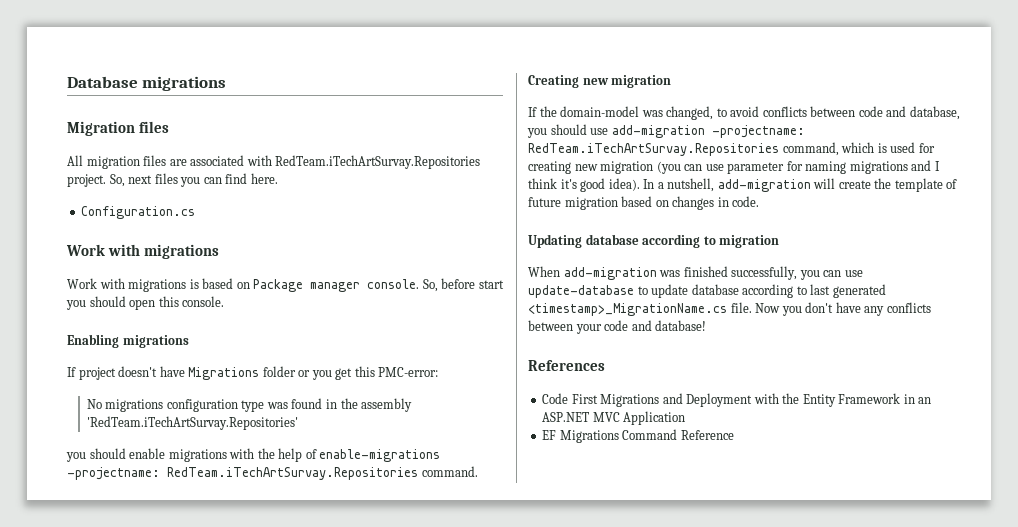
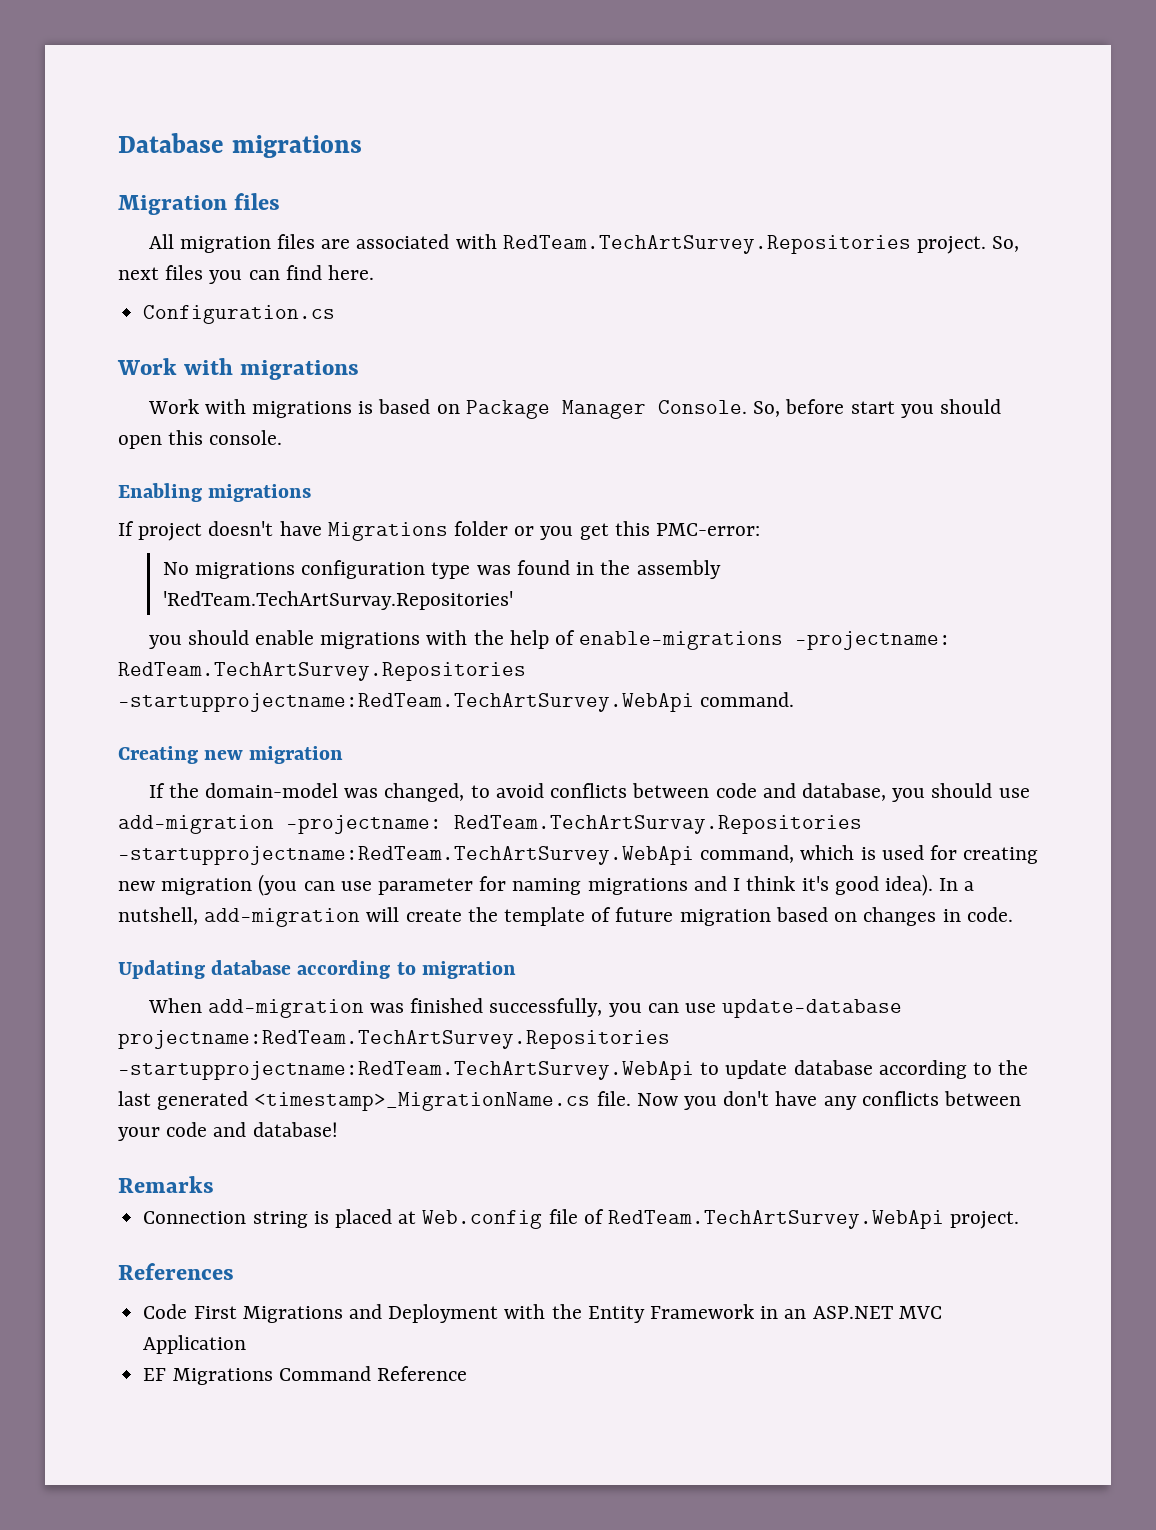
[275,155,481,169] RedTeam.iTechArtSurvay.Repositories -> [502,235,911,254] RedTeam.TechArtSurvey.Repositories
[310,279,420,292] manager console. -> [561,400,747,419] Manager Console.
[86,416,298,430] 'RedTeam.iTechArtSurvay.Repositories' -> [162,591,513,610] 'RedTeam.TechArtSurvay.Repositories'
[167,467,418,480] RedTeam.iTechArtSurvay.Repositories -> [118,662,526,681] [118,693,694,712] RedTeam.TechArtSurvey.Repositories -startupprojectname:RedTeam.TechArtSurvey.WebApi
[528,143,779,156] RedTeam.iTechArtSurvay.Repositories -> [454,815,862,834] [118,846,694,865] RedTeam.TechArtSurvay.Repositories -startupprojectname:RedTeam.TechArtSurvey.WebApi
(634, 291) none -> [118,1030,670,1049] [118,1061,694,1080] projectname:RedTeam.TechArtSurvey.Repositories -startupprojectname:RedTeam.TechArtSurvey.WebApi
(807, 290) none -> [998,1060,1029,1075] the
(707, 325) none -> [118,1176,214,1193] [143,1209,1020,1229] // Remarks // Connection string is placed at Web.config file of RedTeam.TechArtSurvey.WebApi project.

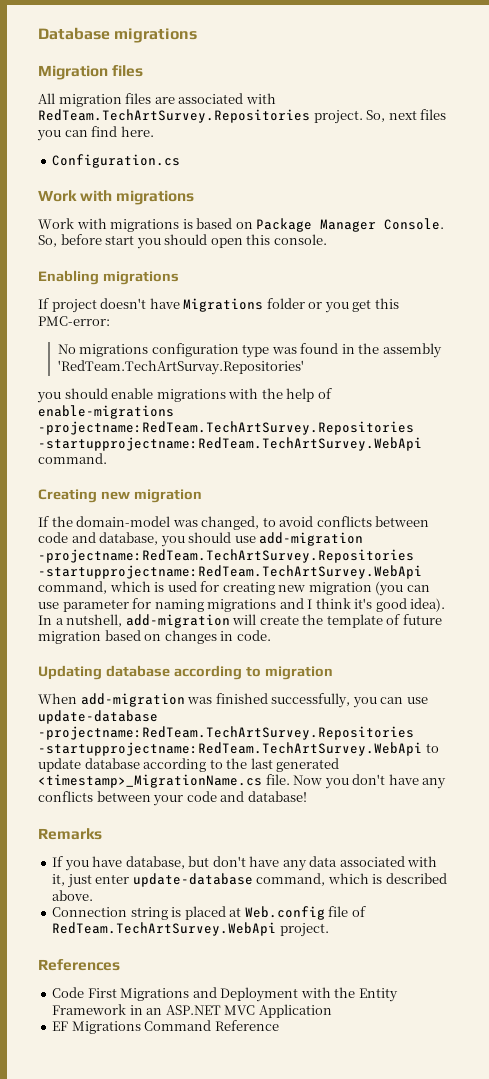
[795,631,952,650] [118,662,526,681] -projectname: RedTeam.TechArtSurvey.Repositories -> [38,421,414,435] -projectname:RedTeam.TechArtSurvey.Repositories
[286,815,862,834] -projectname: RedTeam.TechArtSurvay.Repositories -> [38,549,414,563] -projectname:RedTeam.TechArtSurvey.Repositories
[118,1030,670,1049] projectname:RedTeam.TechArtSurvey.Repositories -> [38,726,414,740] -projectname:RedTeam.TechArtSurvey.Repositories
(214, 1184) none -> [52,856,438,871] [52,873,447,888] [52,890,94,901] // If you have database, but don't have any data associated with it, just enter update-database command, which is described above.

